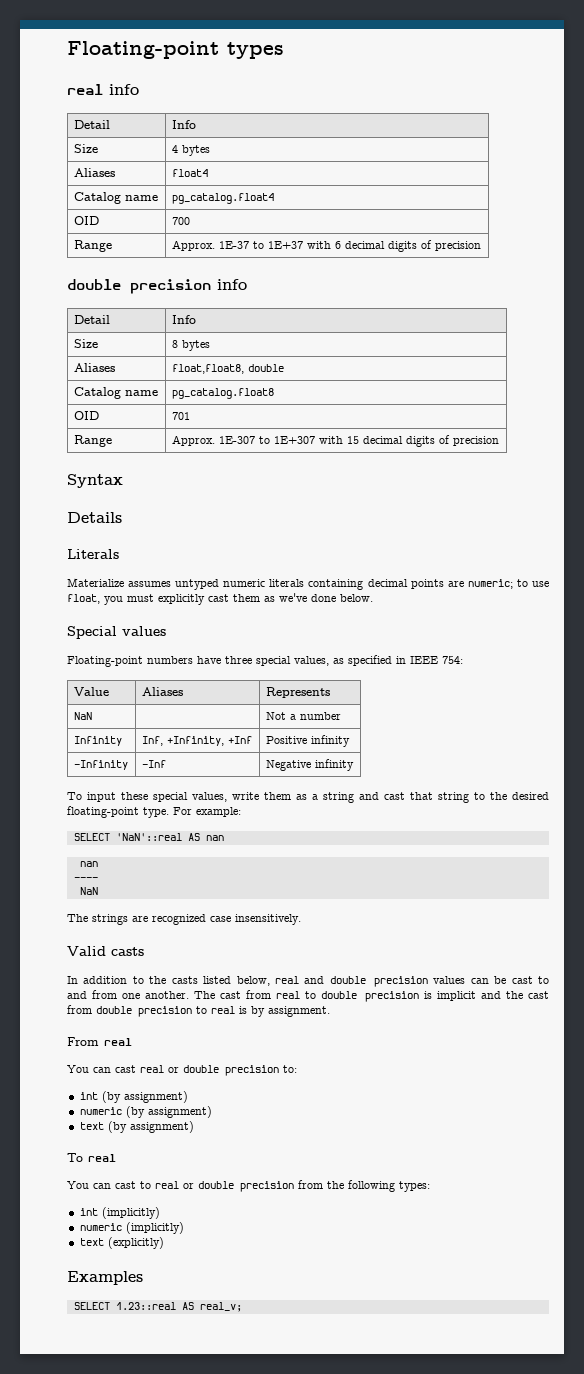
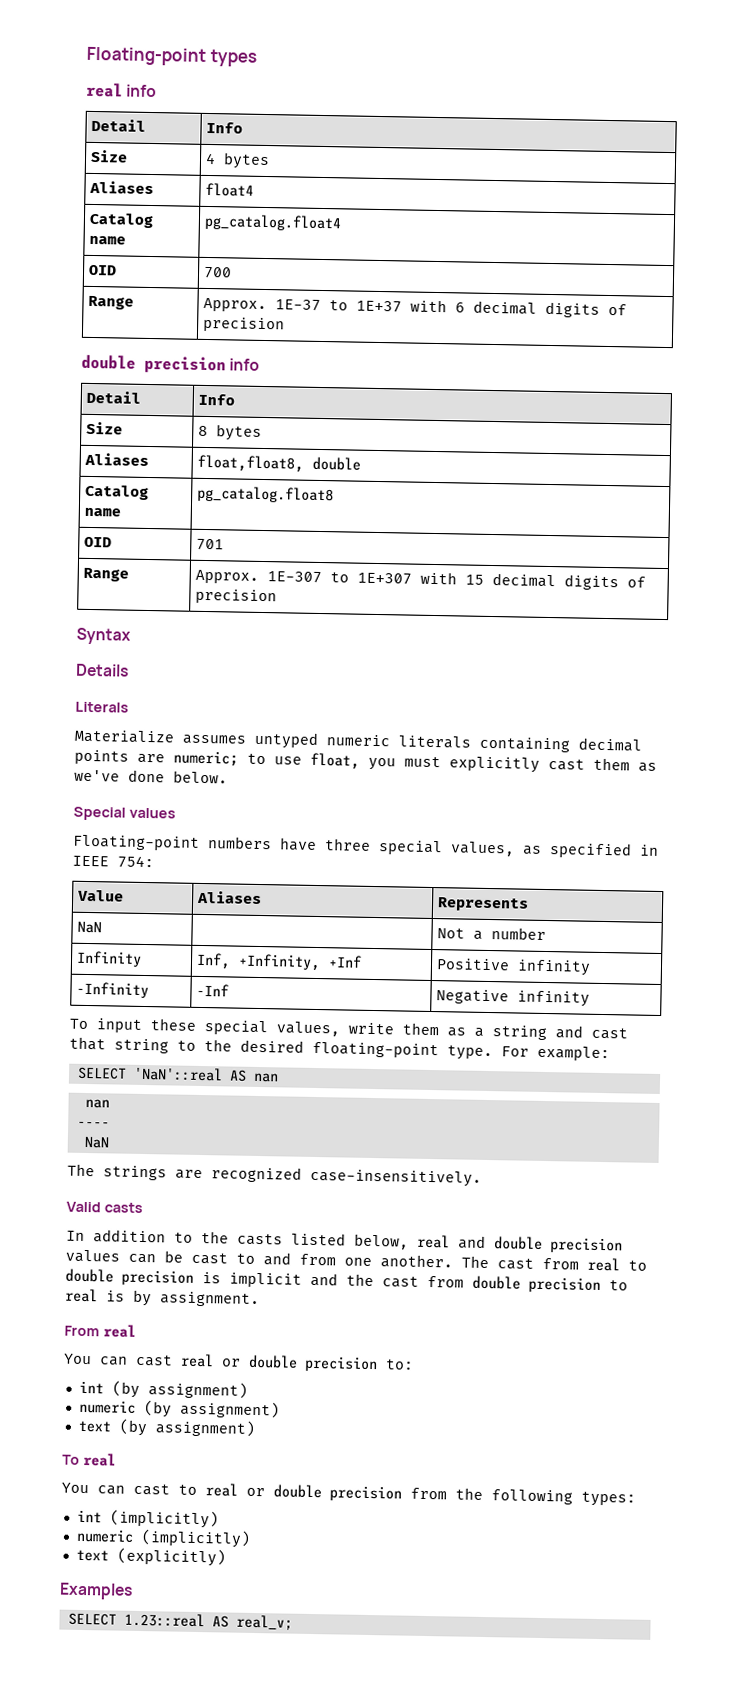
[210,914,301,925] case insensitively. -> [310,1168,482,1187] case-insensitively.

